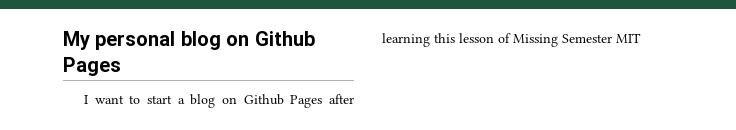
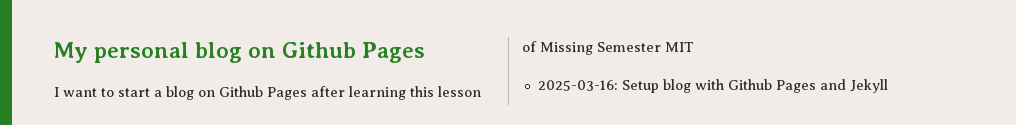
(641, 38) none -> [537,79,888,93] // 2025-03-16: Setup blog with Github Pages and Jekyll

